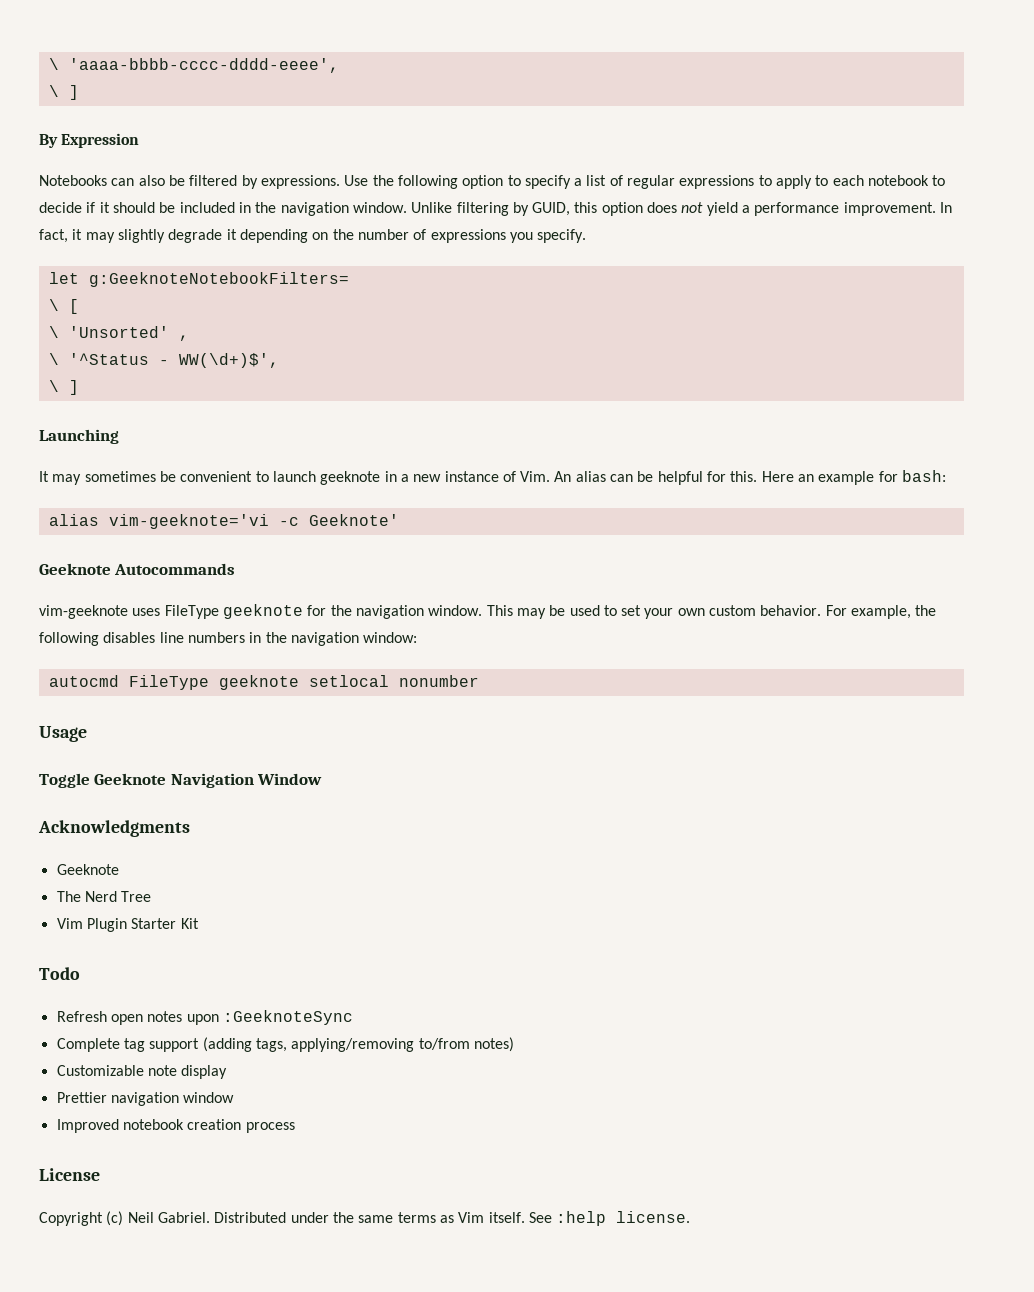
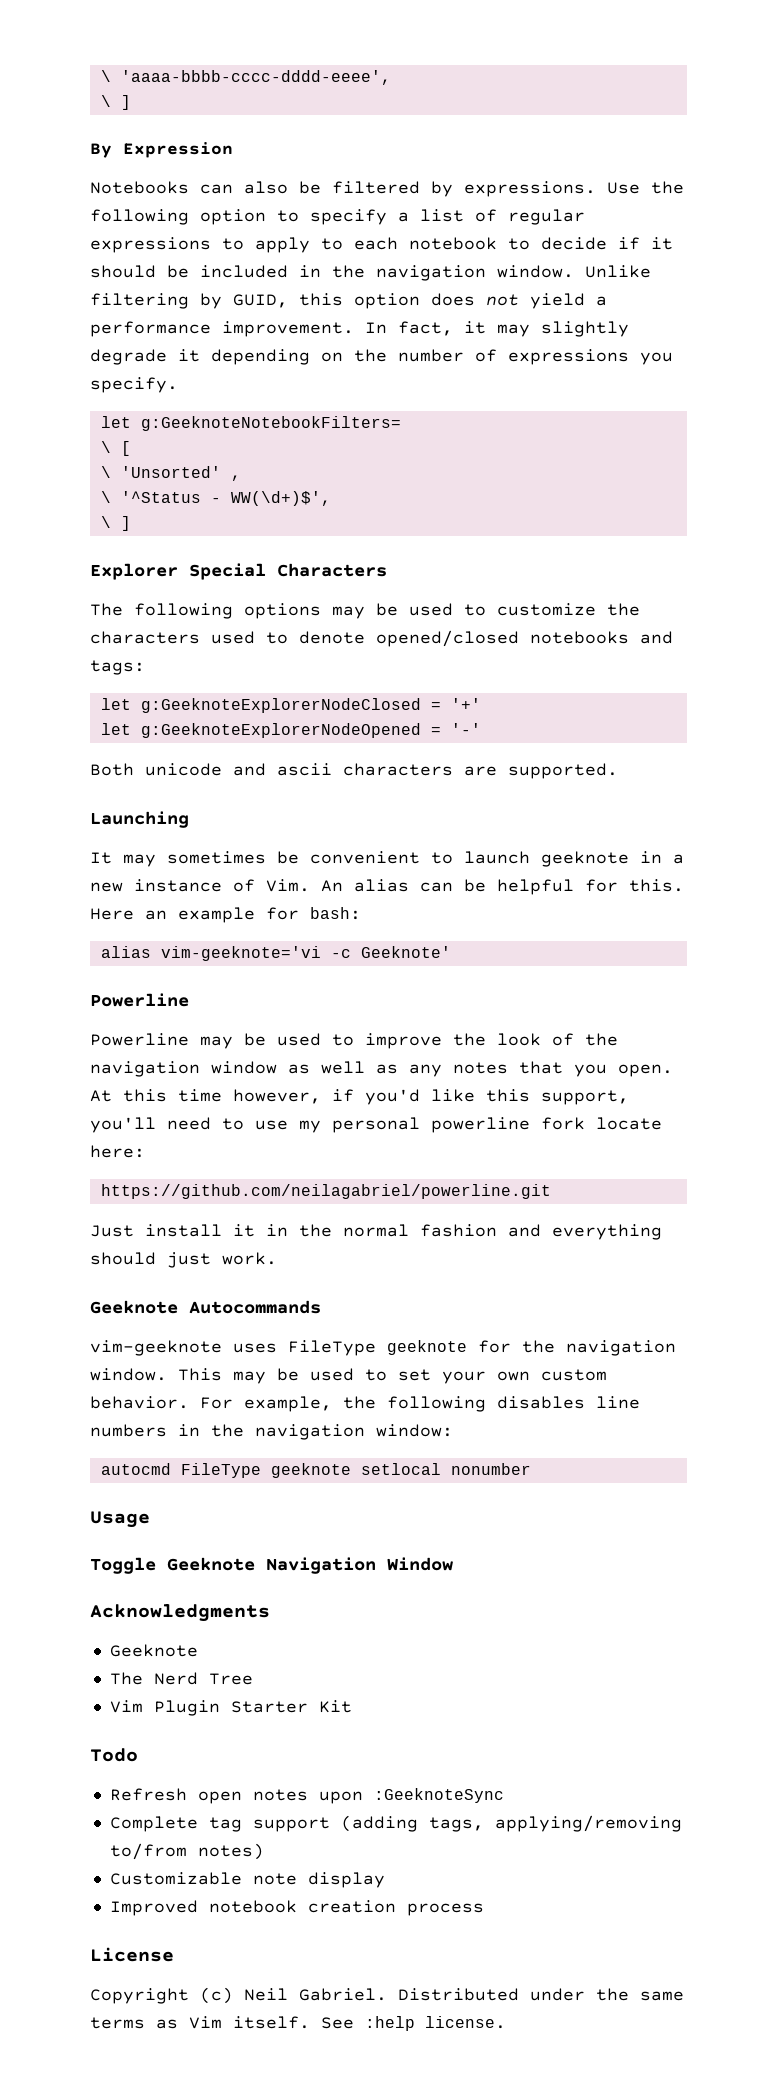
(79, 387) none -> [90,563,387,580] [90,603,640,619] [90,630,673,647] [90,660,145,675] [100,698,481,713] [100,723,481,738] [90,763,618,779] // Explorer Special Characters // The following options may be used to customize the characters used to denote opened/closed notebooks and tags: // let g:GeeknoteExplorerNodeClosed = '+' // let g:GeeknoteExplorerNodeOpened = '-' // Both unicode and ascii characters are supported.
(399, 520) none -> [90,993,189,1007] [90,1033,618,1049] [90,1061,673,1077] [90,1089,629,1105] [90,1117,662,1133] [90,1145,145,1158] [100,1184,551,1199] [90,1224,662,1240] [90,1252,277,1268] // Powerline // Powerline may be used to improve the look of the navigation window as well as any notes that you open. At this time however, if you'd like this support, you'll need to use my personal powerline fork locate here: // https://github.com/neilagabriel/powerline.git // Just install it in the normal fashion and everything should just work.
[56,1092,235,1106] // Prettier navigation window -> (385, 1880) none

